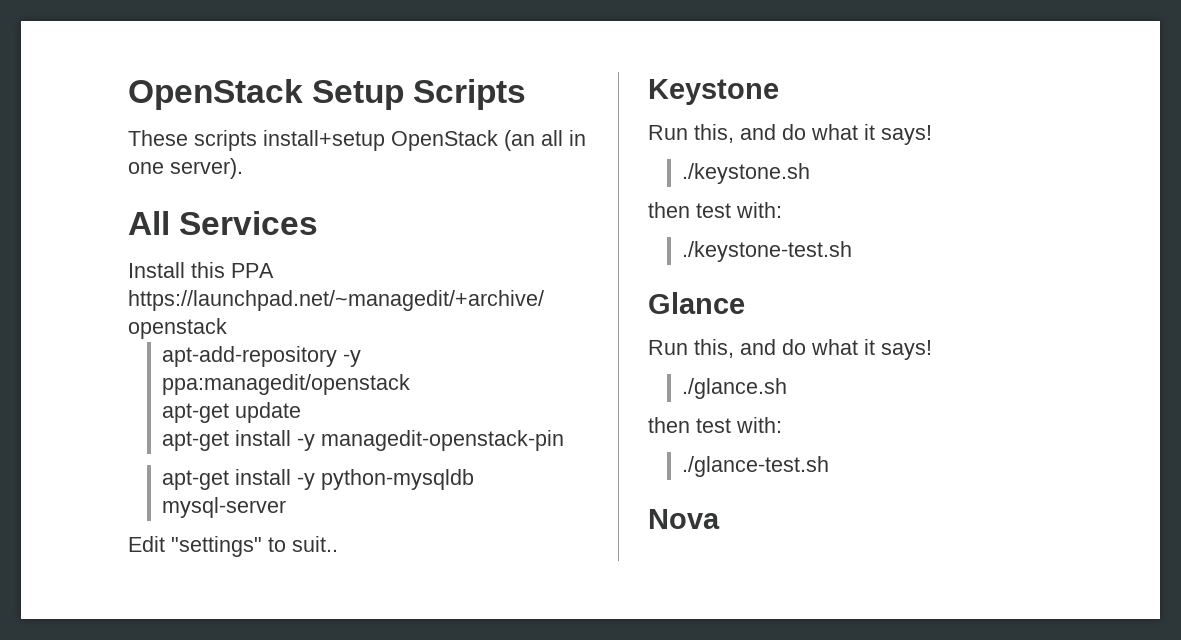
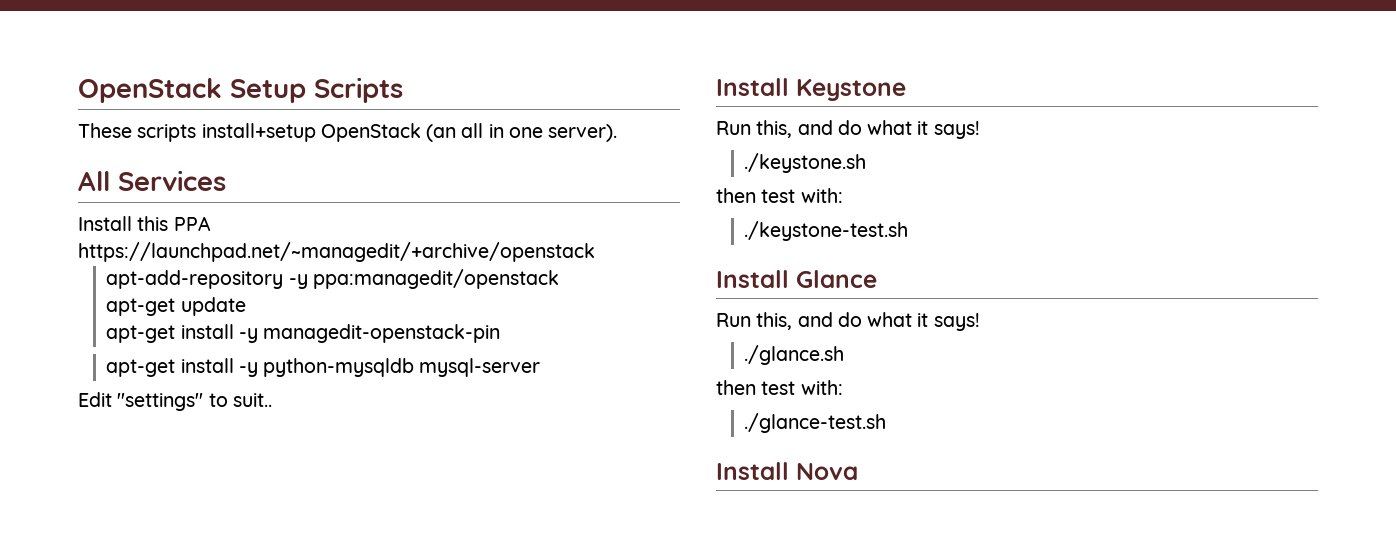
(338, 544) none -> [716,78,789,96] Install
(853, 251) none -> [716,270,789,288] Install
(830, 466) none -> [716,462,789,480] Install

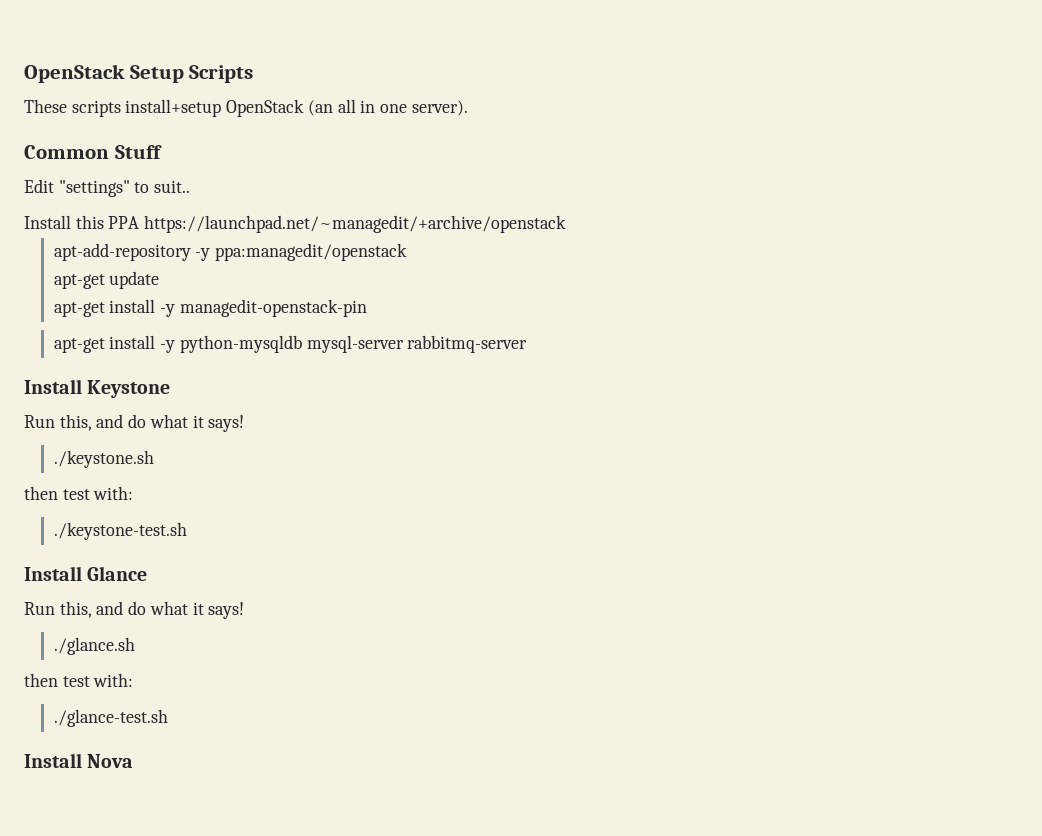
[78,170,226,191] All Services -> [24,145,162,159] [24,179,191,197] Common Stuff // Edit "settings" to suit..
[78,392,272,411] // Edit "settings" to suit.. -> [407,335,528,353] rabbitmq-server

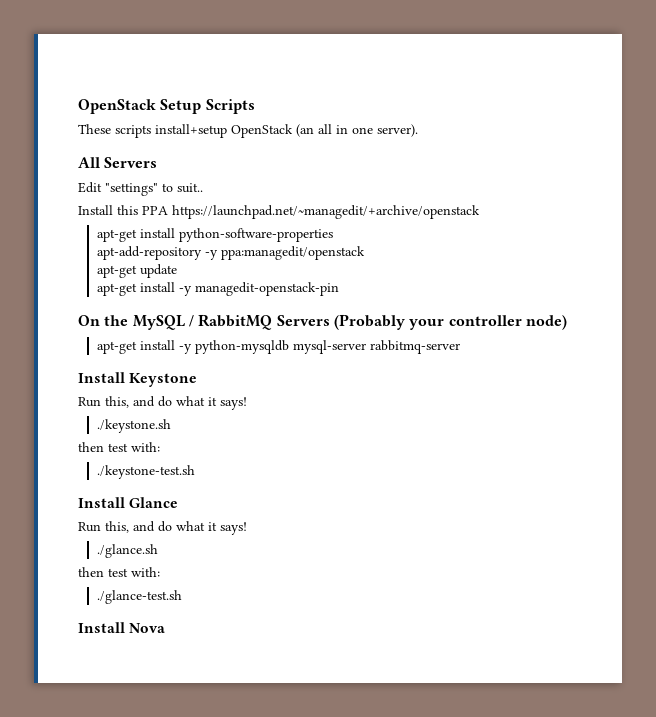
[24,145,162,159] Common Stuff -> [78,157,158,168] All Servers
(567, 224) none -> [96,228,333,242] // apt-get install python-software-properties
(367, 308) none -> [78,314,567,330] // On the MySQL / RabbitMQ Servers (Probably your controller node)

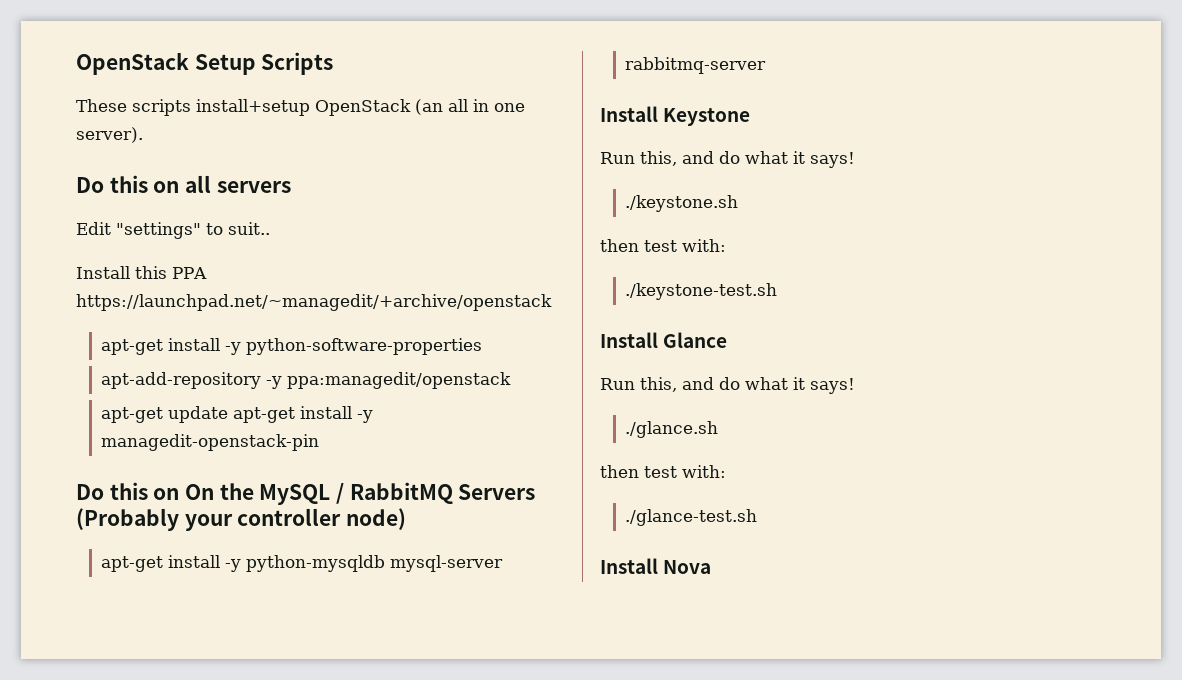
[78,157,158,168] All Servers -> [76,175,291,193] Do this on all servers
(175, 233) none -> [224,342,241,355] -y
(177, 271) // -> (228, 414) none
(339, 289) none -> [76,482,180,500] Do this on

